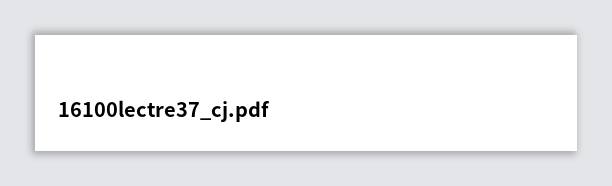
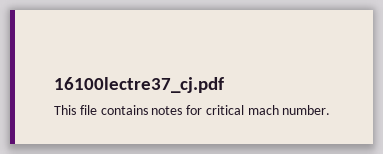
(270, 111) none -> [54,105,331,115] // This file contains notes for critical mach number.

